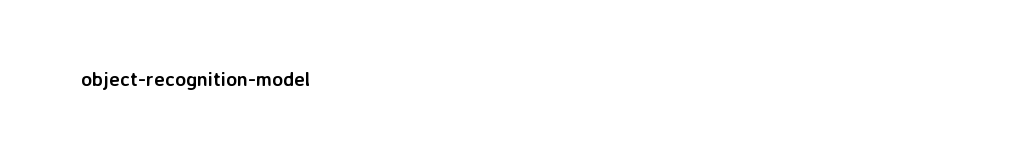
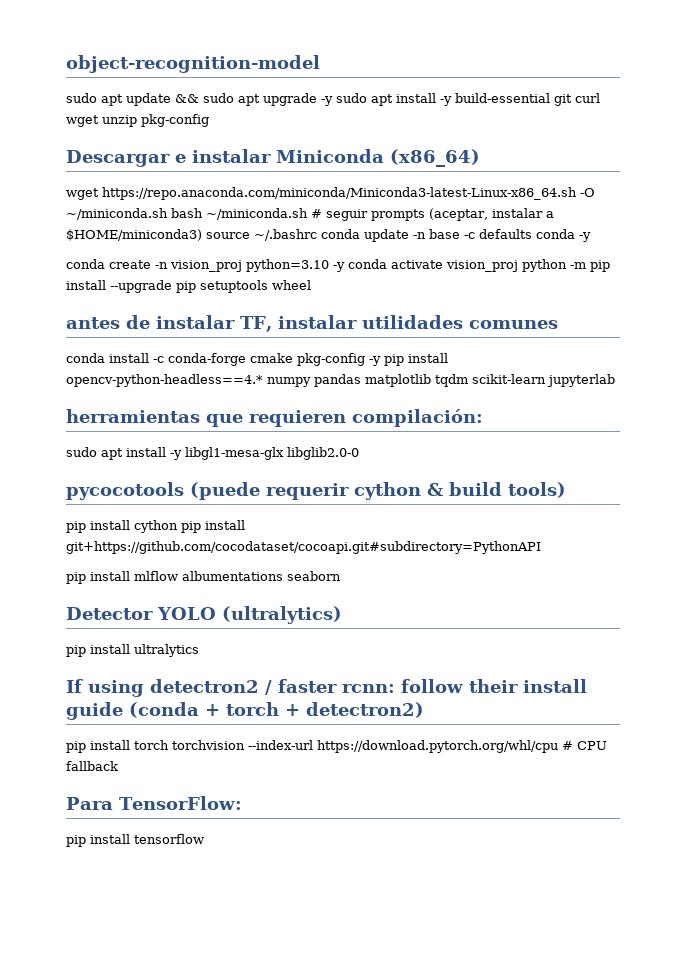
(310, 81) none -> [66,93,600,106] [66,114,209,127] [66,149,480,167] [66,187,595,200] [66,208,554,221] [66,229,591,242] [66,259,610,272] [66,280,311,293] [66,315,558,332] [66,353,448,366] [66,374,615,387] [66,409,483,427] [66,447,359,460] [66,482,566,500] [66,520,245,533] [66,541,541,554] [66,571,341,584] [66,606,342,624] [66,644,199,657] [66,679,587,697] [66,702,424,720] [66,740,607,753] [66,761,118,771] [66,796,242,810] [66,834,204,847] // sudo apt update && sudo apt upgrade -y sudo apt install -y build-essential git curl wget unzip pkg-config // Descargar e instalar Miniconda (x86_64) // wget https://repo.anaconda.com/miniconda/Miniconda3-latest-Linux-x86_64.sh -O ~/miniconda.sh bash ~/miniconda.sh # seguir prompts (aceptar, instalar a $HOME/miniconda3) source ~/.bashrc conda update -n base -c defaults conda -y // conda create -n vision_proj python=3.10 -y conda activate vision_proj python -m pip install --upgrade pip setuptools wheel // antes de instalar TF, instalar utilidades comunes // conda install -c conda-forge cmake pkg-config -y pip install opencv-python-headless==4.* numpy pandas matplotlib tqdm scikit-learn jupyterlab // herramientas que requieren compilación: // sudo apt install -y libgl1-mesa-glx libglib2.0-0 // pycocotools (puede requerir cython & build tools) // pip install cython pip install git+https://github.com/cocodataset/cocoapi.git#subdirectory=PythonAPI // pip install mlflow albumentations seaborn // Detector YOLO (ultralytics) // pip install ultralytics // If using detectron2 / faster rcnn: follow their install guide (conda + torch + detectron2) // pip install torch torchvision --index-url https://download.pytorch.org/whl/cpu # CPU fallback // Para TensorFlow: // pip install tensorflow

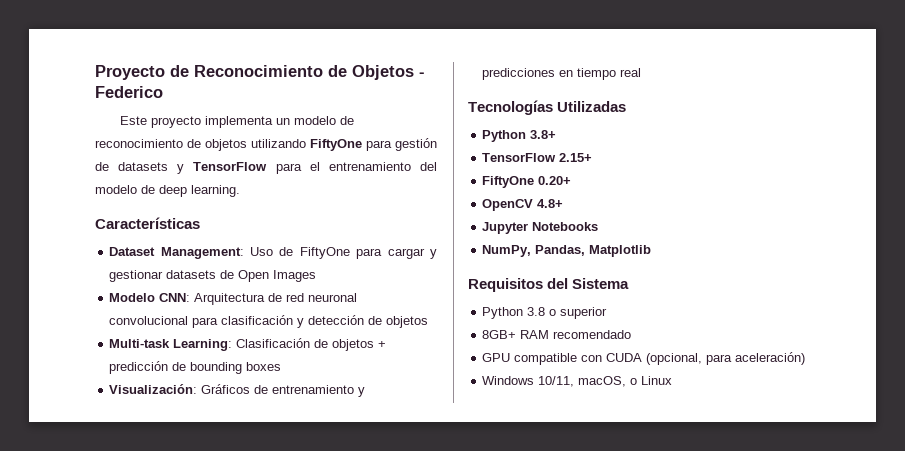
[66,55,320,73] [66,93,600,106] [66,114,209,127] [66,149,480,167] [66,187,595,200] [66,208,554,221] [66,229,591,242] [66,259,610,272] [66,280,311,293] [66,315,558,332] [66,353,448,366] [66,374,615,387] [66,409,483,427] [66,447,359,460] [66,482,566,500] [66,520,245,533] [66,541,541,554] [66,571,341,584] [66,606,342,624] [66,644,199,657] [66,679,587,697] [66,702,424,720] [66,740,607,753] [66,761,118,771] [66,796,242,810] [66,834,204,847] object-recognition-model // sudo apt update && sudo apt upgrade -y sudo apt install -y build-essential git curl wget unzip pkg-config // Descargar e instalar Miniconda (x86_64) // wget https://repo.anaconda.com/miniconda/Miniconda3-latest-Linux-x86_64.sh -O ~/miniconda.sh bash ~/miniconda.sh # seguir prompts (aceptar, instalar a $HOME/miniconda3) source ~/.bashrc conda update -n base -c defaults conda -y // conda create -n vision_proj python=3.10 -y conda activate vision_proj python -m pip install --upgrade pip setuptools wheel // antes de instalar TF, instalar utilidades comunes // conda install -c conda-forge cmake pkg-config -y pip install opencv-python-headless==4.* numpy pandas matplotlib tqdm scikit-learn jupyterlab // herramientas que requieren compilación: // sudo apt install -y libgl1-mesa-glx libglib2.0-0 // pycocotools (puede requerir cython & build tools) // pip install cython pip install git+https://github.com/cocodataset/cocoapi.git#subdirectory=PythonAPI // pip install mlflow albumentations seaborn // Detector YOLO (ultralytics) // pip install ultralytics // If using detectron2 / faster rcnn: follow their install guide (conda + torch + detectron2) // pip install torch torchvision --index-url https://download.pytorch.org/whl/cpu # CPU fallback // Para TensorFlow: // pip install tensorflow -> [95,65,425,80] [95,86,163,98] [119,116,354,128] [95,138,437,151] [95,162,437,174] [95,185,240,197] [95,217,200,229] [109,247,437,259] [109,270,317,282] [109,293,358,305] [109,315,429,328] [109,338,387,351] [109,361,282,374] [109,384,366,397] [482,68,642,80] [468,100,627,115] [482,130,557,142] [482,153,593,162] [482,176,572,188] [482,199,564,211] [482,222,599,234] [482,245,652,257] [468,278,630,292] [482,307,608,319] [482,330,632,339] [482,352,806,365] [482,376,673,387] Proyecto de Reconocimiento de Objetos - Federico // Este proyecto implementa un modelo de reconocimiento de objetos utilizando FiftyOne para gestión de datasets y TensorFlow para el entrenamiento del modelo de deep learning. // Características // Dataset Management: Uso de FiftyOne para cargar y gestionar datasets de Open Images // Modelo CNN: Arquitectura de red neuronal convolucional para clasificación y detección de objetos // Multi-task Learning: Clasificación de objetos + predicción de bounding boxes // Visualización: Gráficos de entrenamiento y predicciones en tiempo real // Tecnologías Utilizadas // Python 3.8+ // TensorFlow 2.15+ // FiftyOne 0.20+ // OpenCV 4.8+ // Jupyter Notebooks // NumPy, Pandas, Matplotlib // Requisitos del Sistema // Python 3.8 o superior // 8GB+ RAM recomendado // GPU compatible con CUDA (opcional, para aceleración) // Windows 10/11, macOS, o Linux

